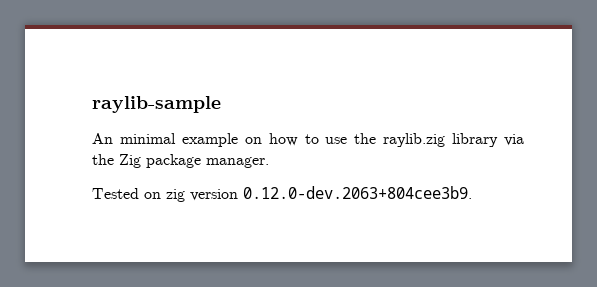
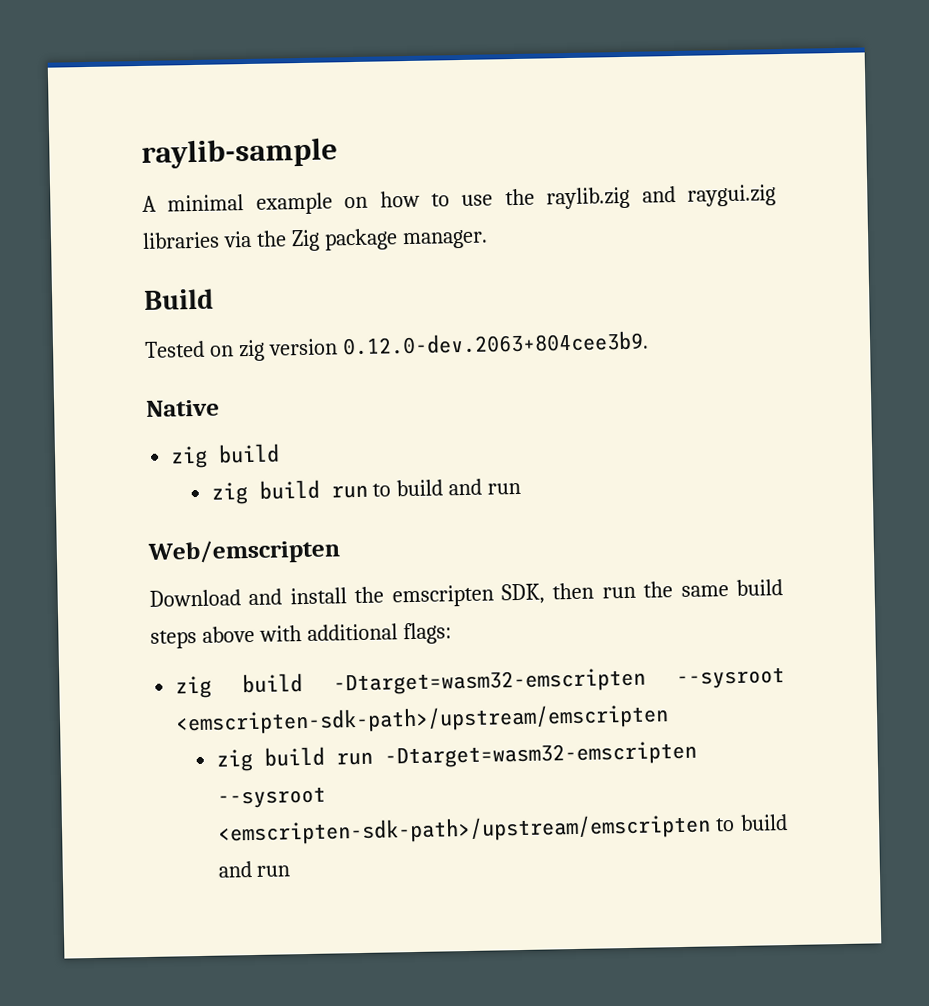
[92,133,113,144] An -> [142,195,157,212] A
[452,133,499,147] library -> [641,184,776,207] [142,231,220,249] and raygui.zig libraries
(269, 162) none -> [143,288,214,310] // Build
(472, 192) none -> [146,399,220,417] [170,443,281,469] [210,478,522,505] [147,538,341,565] [149,579,783,608] [150,622,452,649] [175,667,785,699] [175,703,670,736] [215,740,697,772] [216,786,326,809] [216,813,789,846] [217,861,291,878] // Native // zig build // zig build run to build and run // Web/emscripten // Download and install the emscripten SDK, then run the same build steps above with additional flags: // zig build -Dtarget=wasm32-emscripten --sysroot <emscripten-sdk-path>/upstream/emscripten // zig build run -Dtarget=wasm32-emscripten --sysroot <emscripten-sdk-path>/upstream/emscripten to build and run

